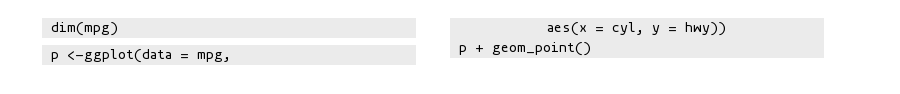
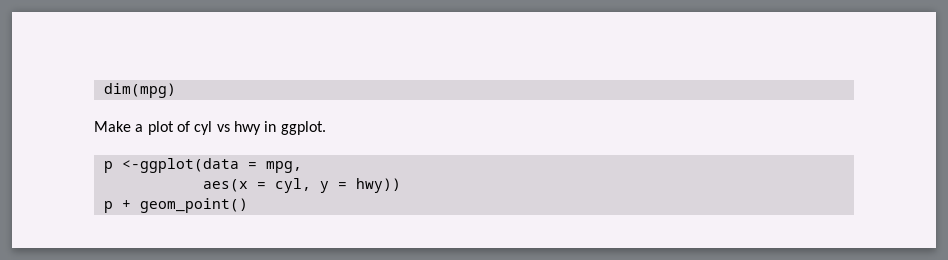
(118, 29) none -> [94,121,326,135] // Make a plot of cyl vs hwy in ggplot.

